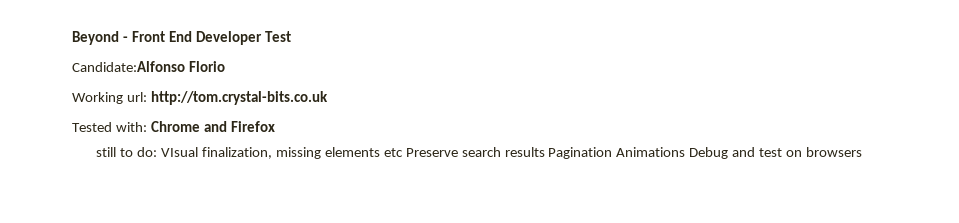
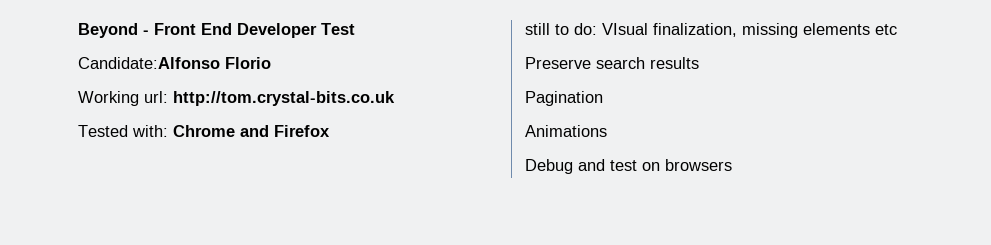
(403, 152) none -> (897, 29) //
(545, 152) none -> (699, 63) //
(613, 153) none -> (603, 98) //
(686, 152) none -> (607, 131) //

